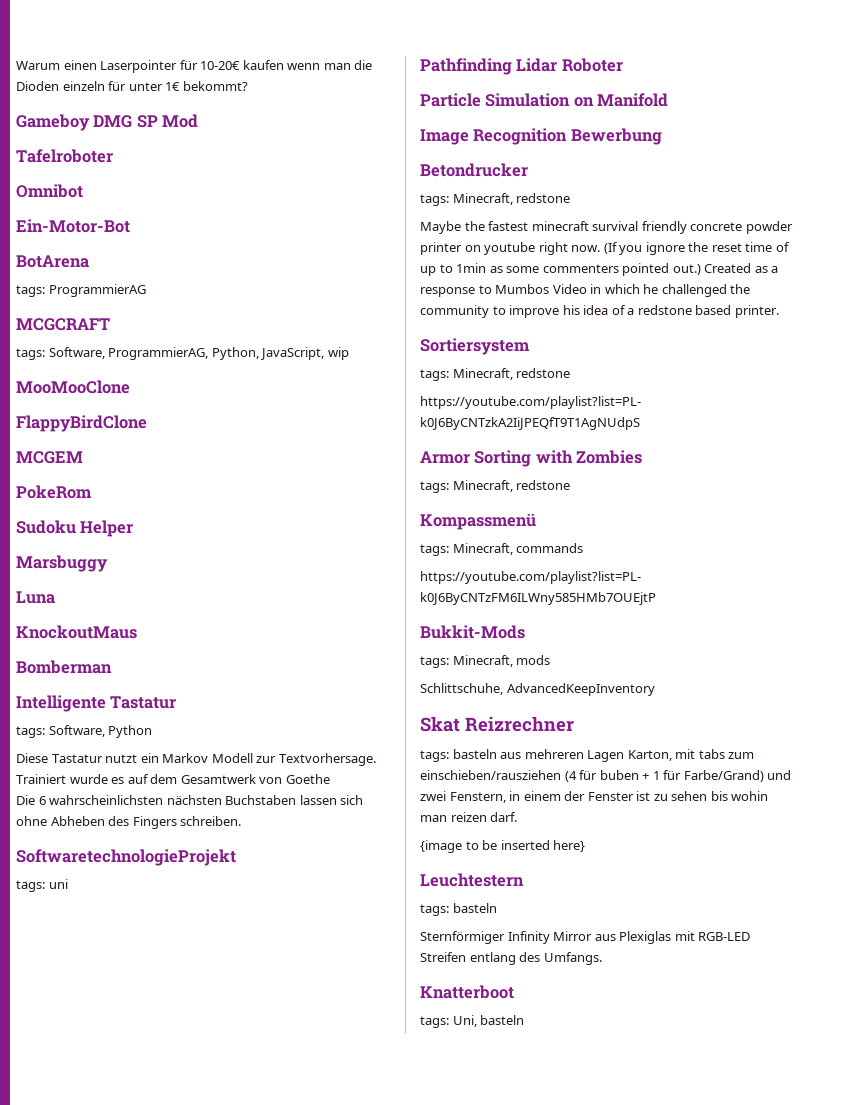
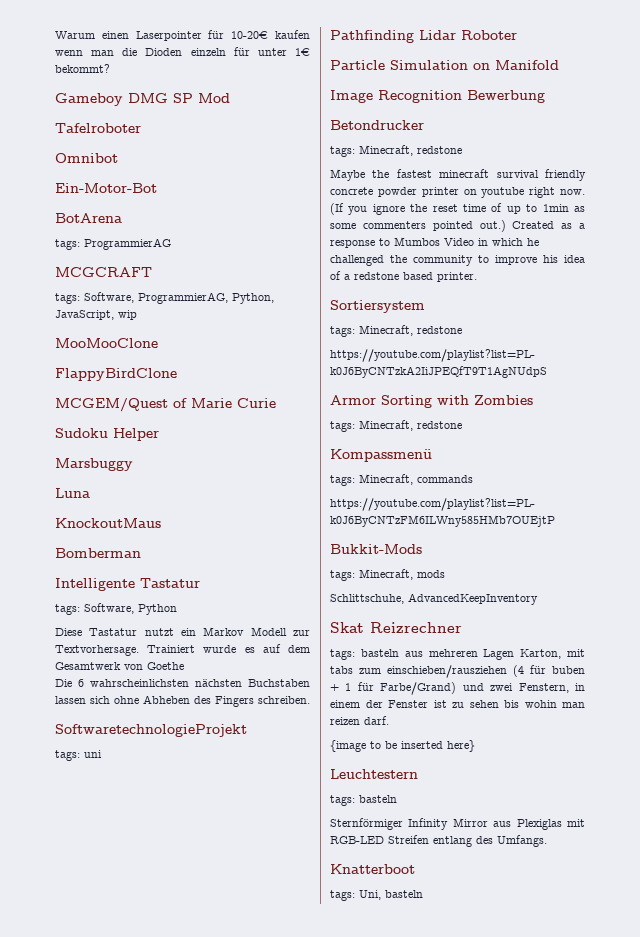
[16,451,83,464] [16,485,92,499] MCGEM // PokeRom -> [55,398,276,412] MCGEM/Quest of Marie Curie

